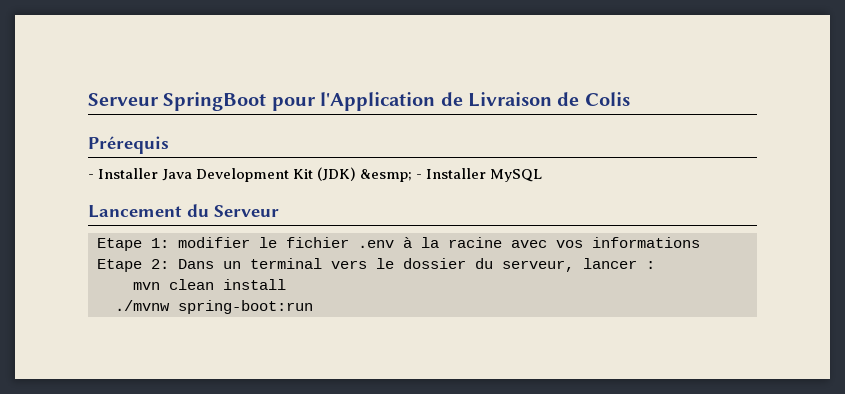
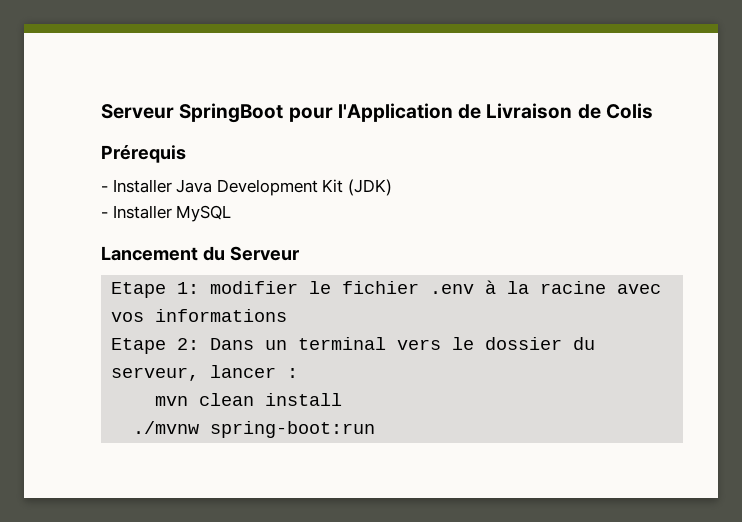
[360,169,413,182] &esmp; -> (392, 187) //

